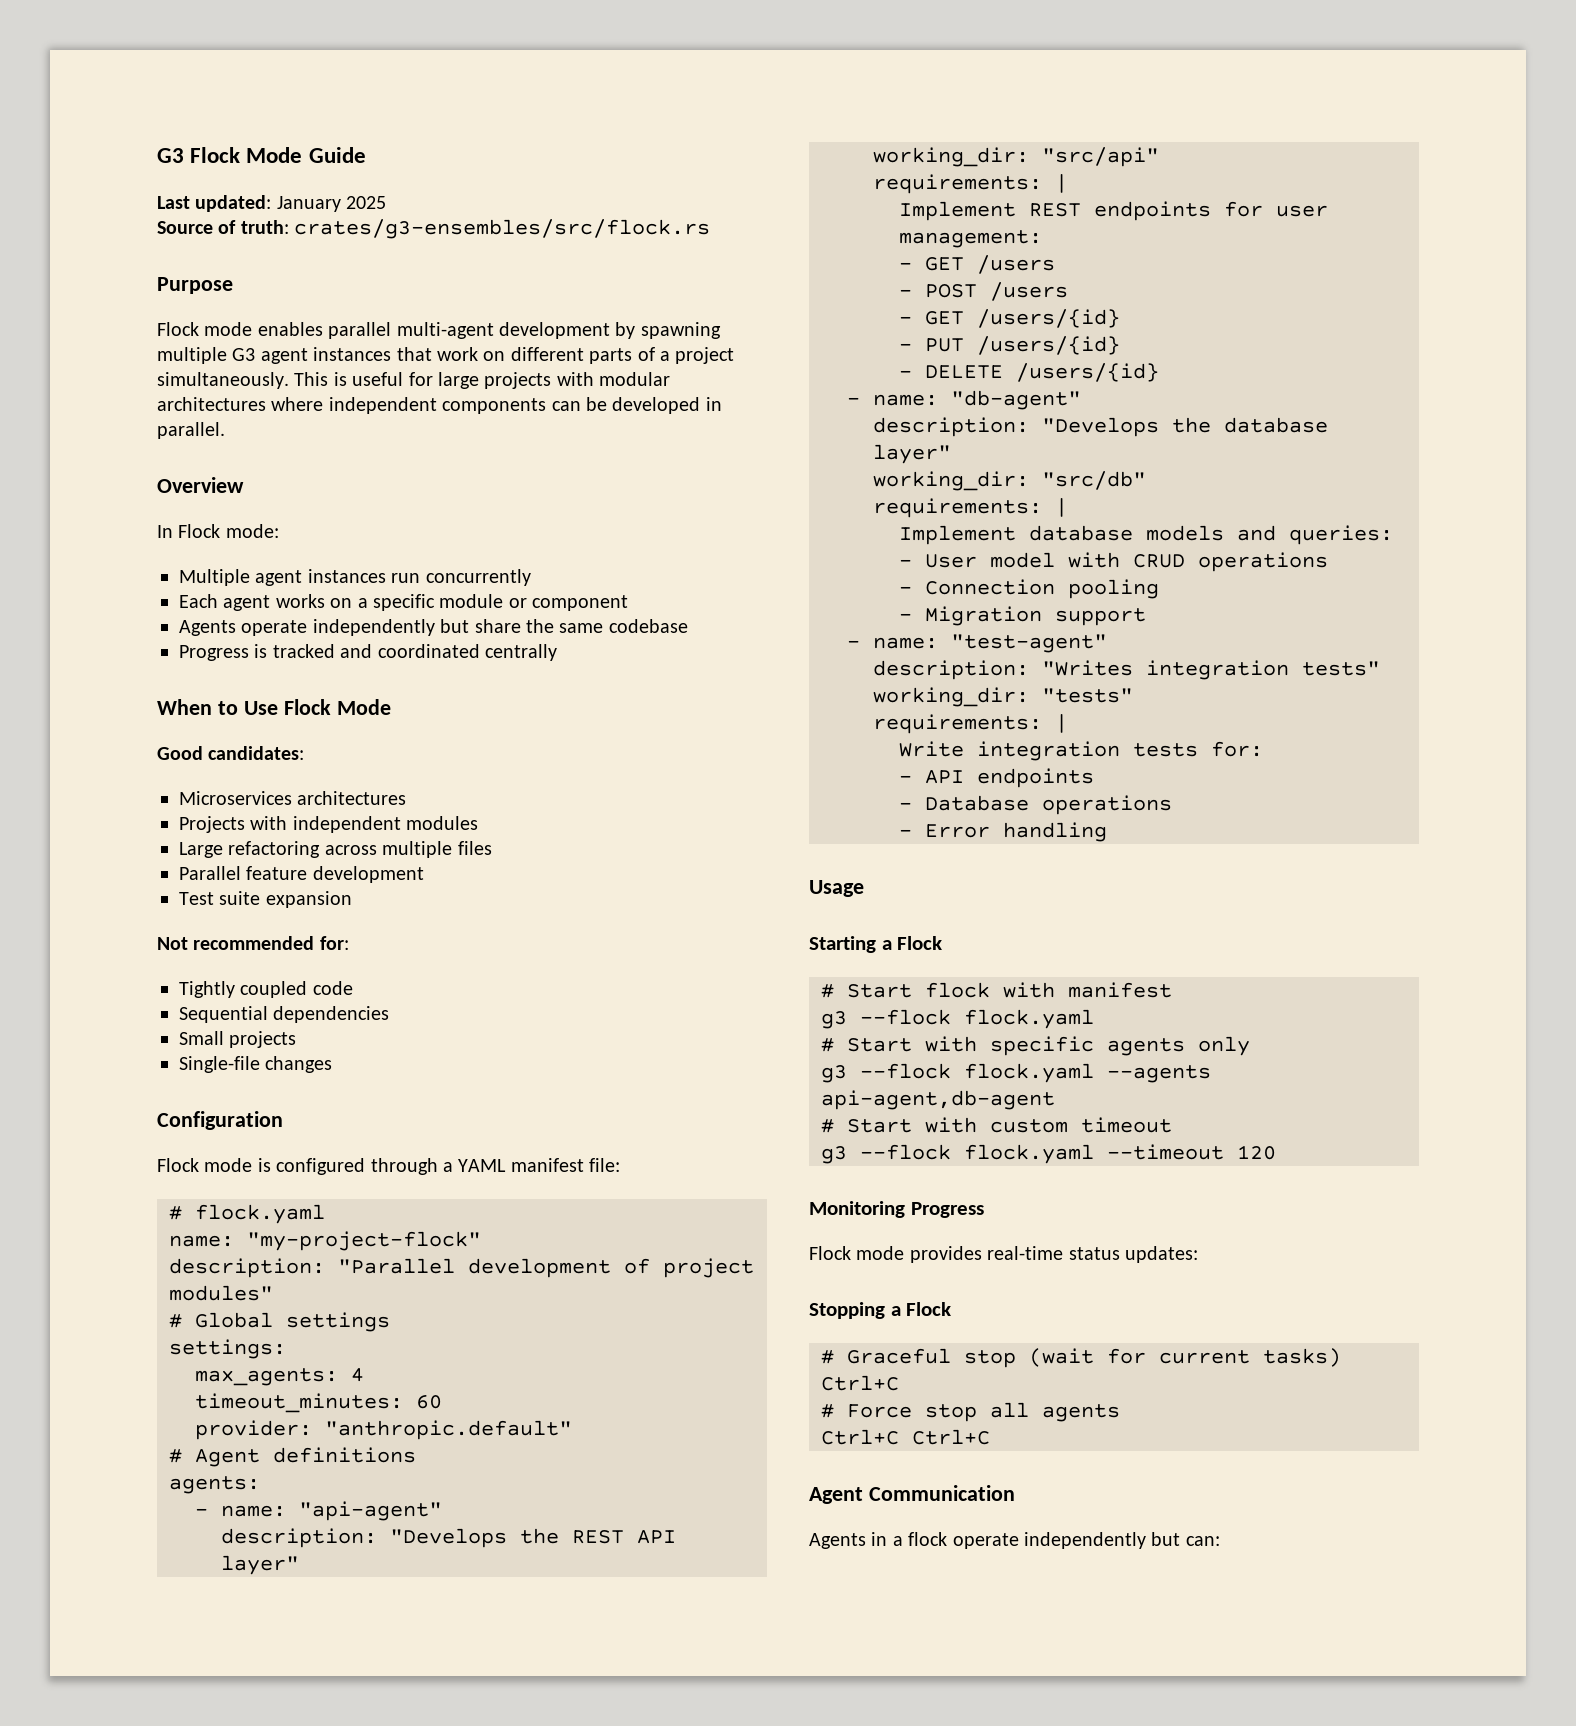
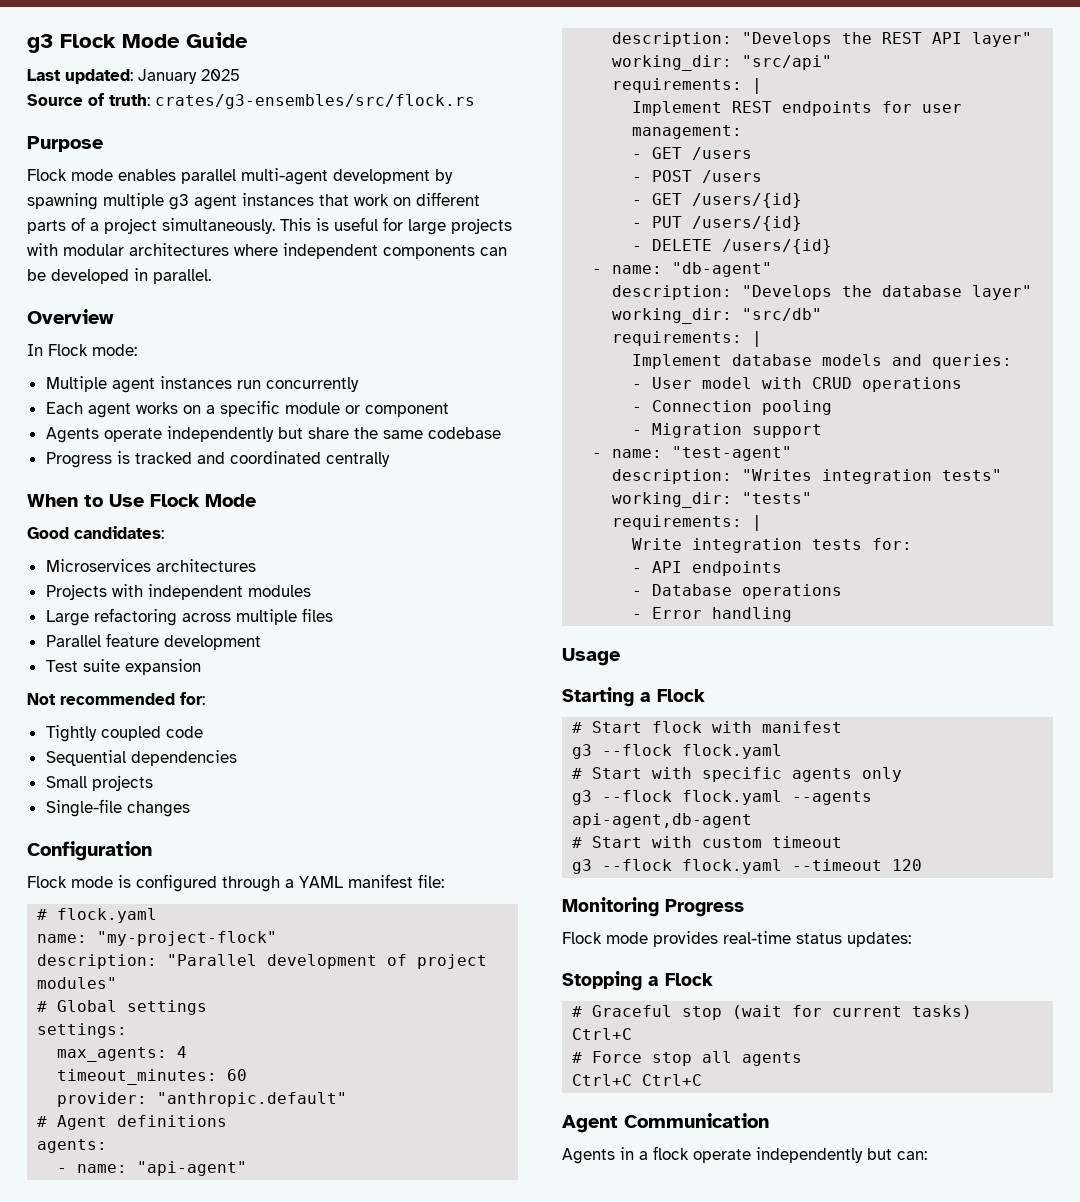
[157,148,184,163] G3 -> [27,34,53,53] g3
[232,348,256,361] G3 -> [169,194,189,210] g3

